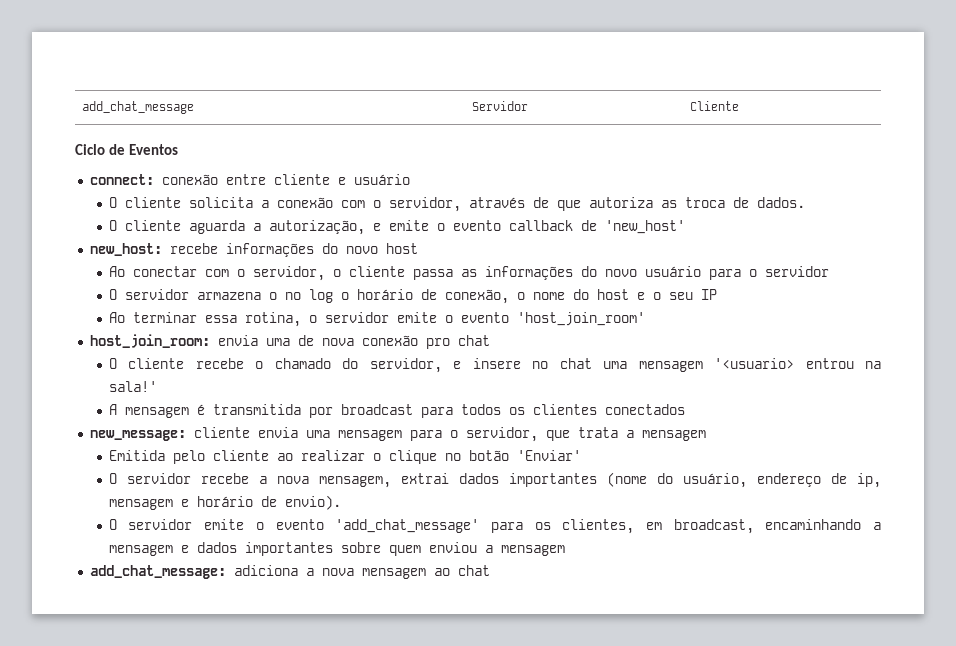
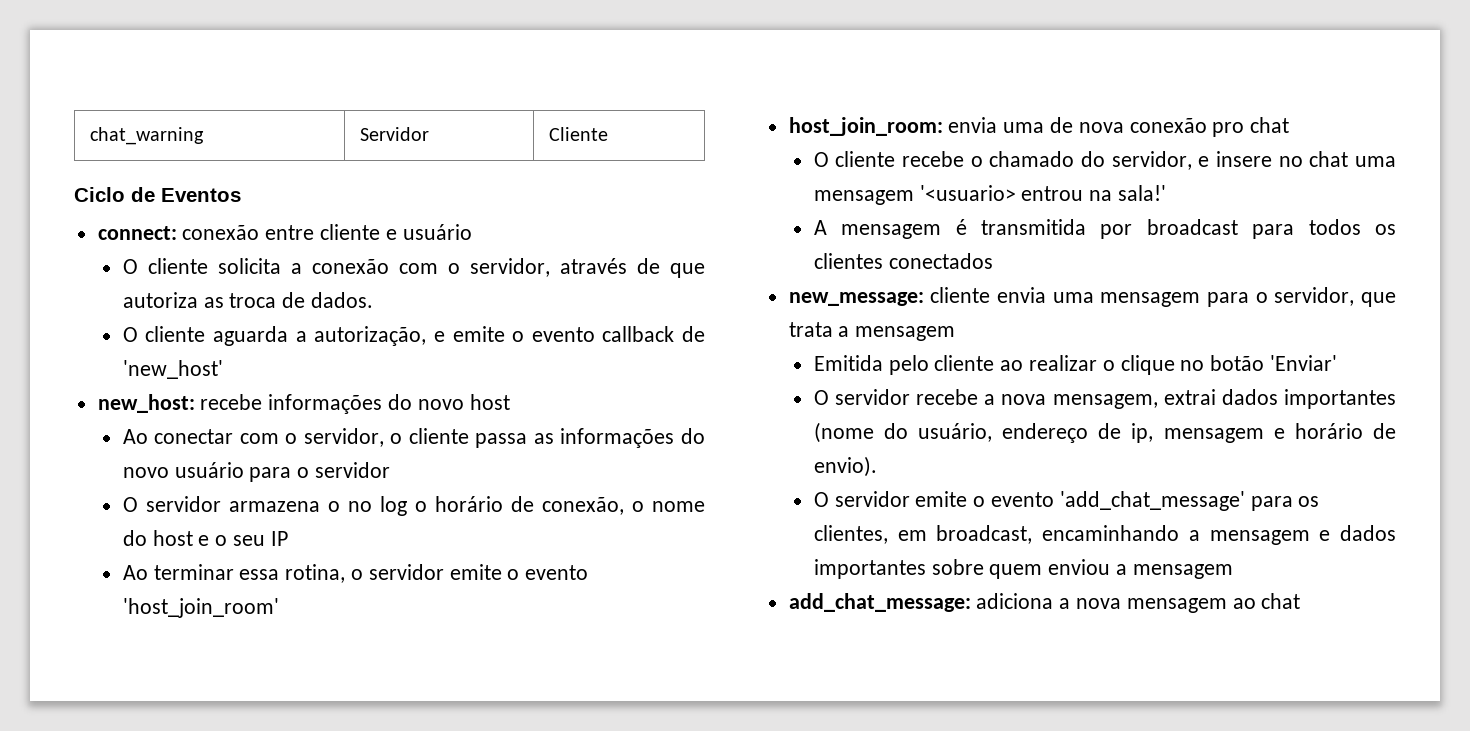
[81,101,194,114] add_chat_message -> [89,127,204,145] chat_warning

